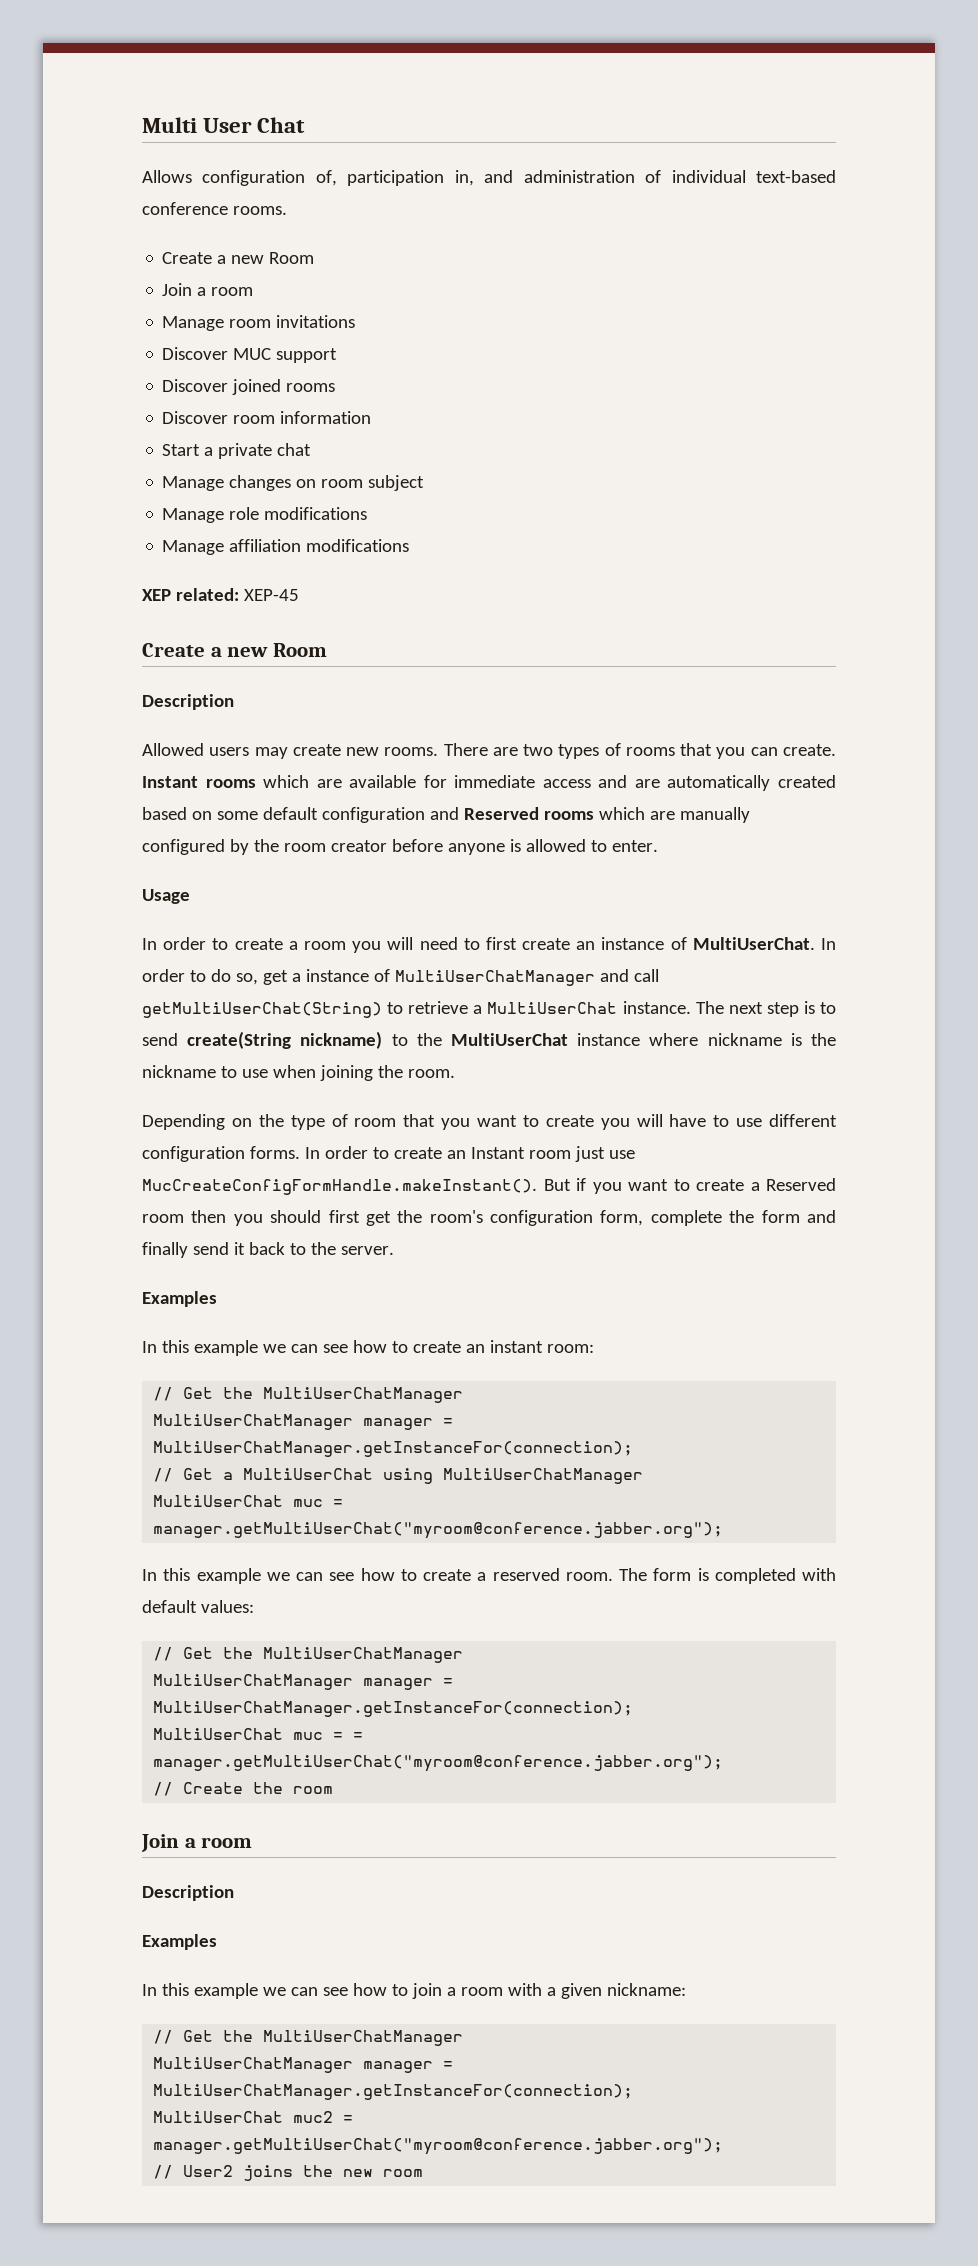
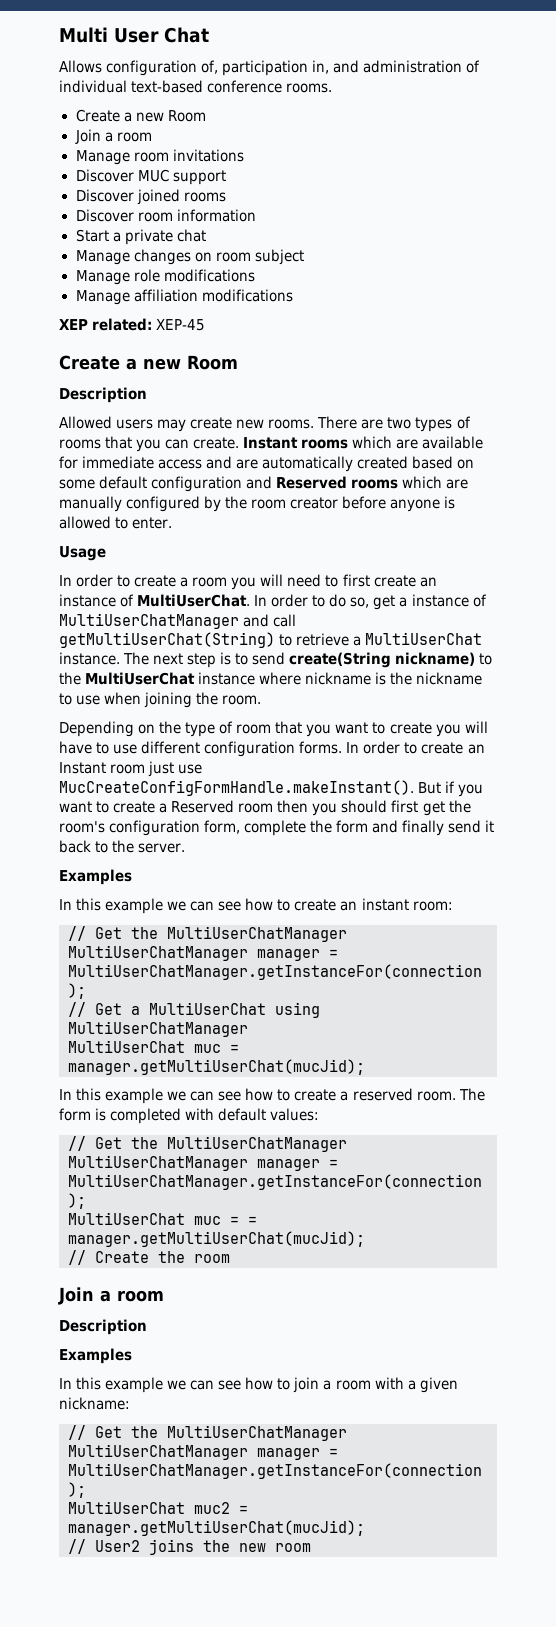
[153,1522,724,1539] manager.getMultiUserChat("myroom@conference.jabber.org"); -> [68,1059,365,1075] manager.getMultiUserChat(mucJid);
[153,1755,724,1772] manager.getMultiUserChat("myroom@conference.jabber.org"); -> [68,1231,365,1247] manager.getMultiUserChat(mucJid);
[153,2138,724,2155] manager.getMultiUserChat("myroom@conference.jabber.org"); -> [68,1520,365,1536] manager.getMultiUserChat(mucJid);

